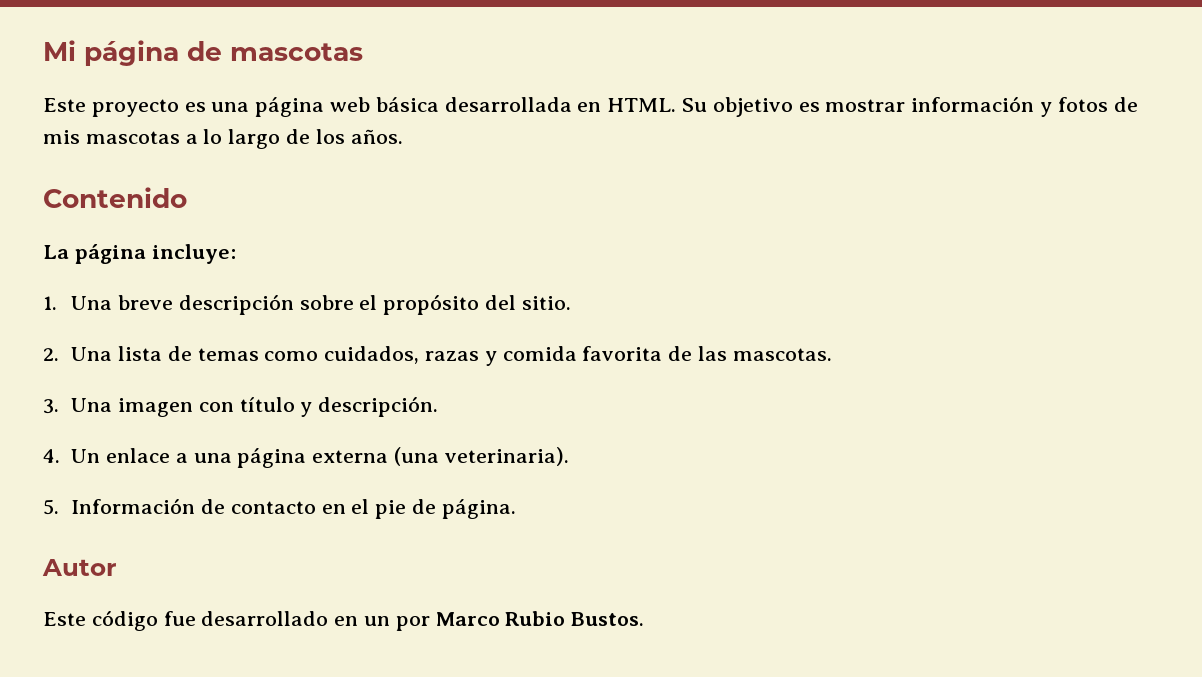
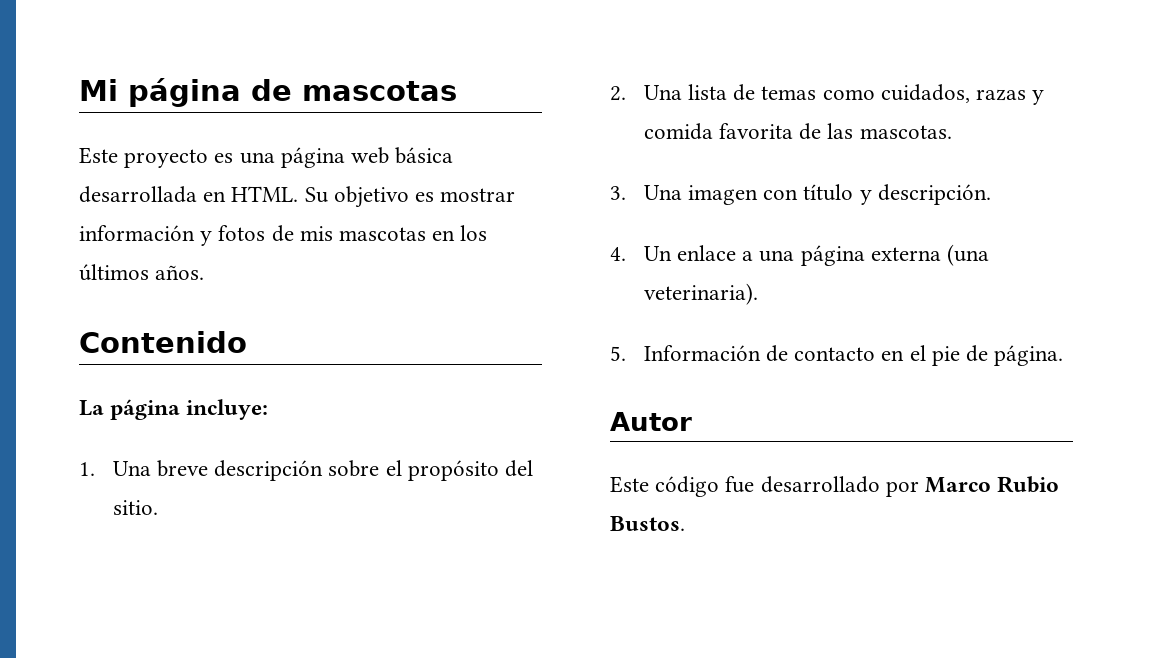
[185,129,345,149] a lo largo de los -> [432,225,488,241] [79,264,149,281] en los últimos
[334,616,391,626] en un -> (880, 484) none

